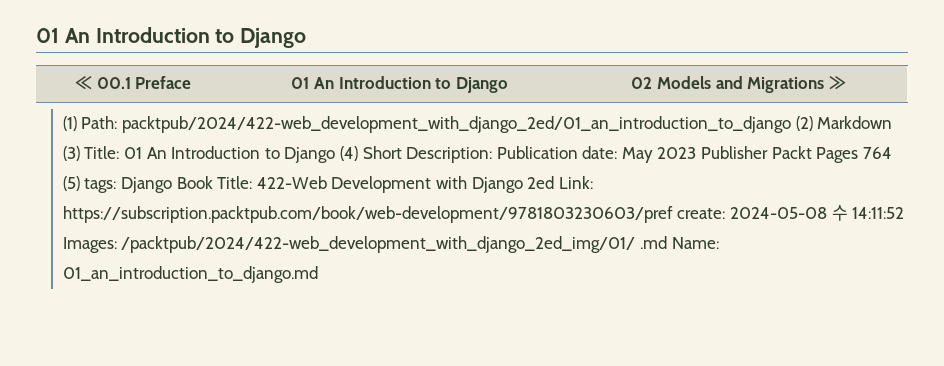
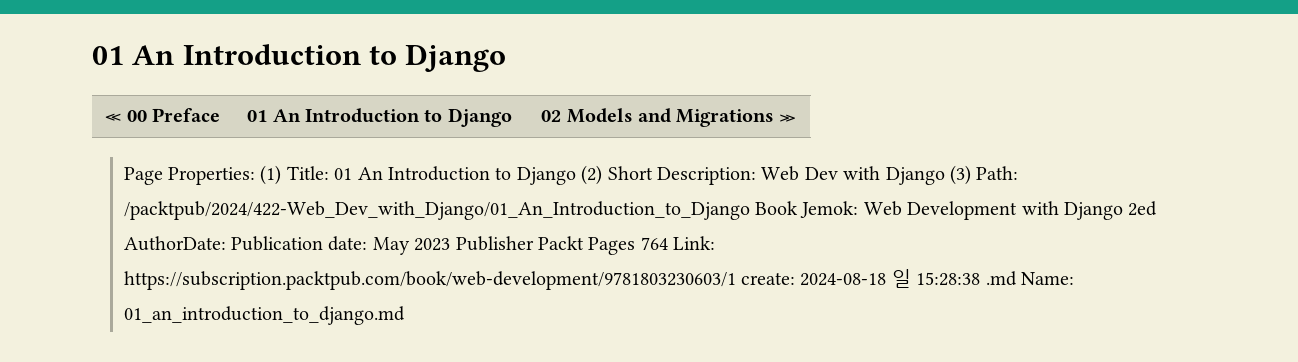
[96,77,131,89] 00.1 -> [126,110,147,122] 00
[62,116,893,133] [62,146,80,161] (1) Path: packtpub/2024/422-web_development_with_django_2ed/01_an_introduction_to_django (2) Markdown (3) -> [123,165,282,185] Page Properties: (1)
[339,146,358,161] (4) -> [581,165,603,185] (2)
(493, 155) none -> [761,165,1019,185] [123,201,1158,220] [123,236,226,251] Web Dev with Django (3) Path: /packtpub/2024/422-Web_Dev_with_Django/01_An_Introduction_to_Django Book Jemok: Web Development with Django 2ed AuthorDate:
[62,176,593,193] [62,205,905,223] [62,236,636,253] (5) tags: Django Book Title: 422-Web Development with Django 2ed Link: https://subscription.packtpub.com/book/web-development/9781803230603/pref create: 2024-05-08 수 14:11:52 Images: /packtpub/2024/422-web_development_with_django_2ed_img/01/ -> [673,236,716,250] [123,269,981,290] Link: https://subscription.packtpub.com/book/web-development/9781803230603/1 create: 2024-08-18 일 15:28:38

